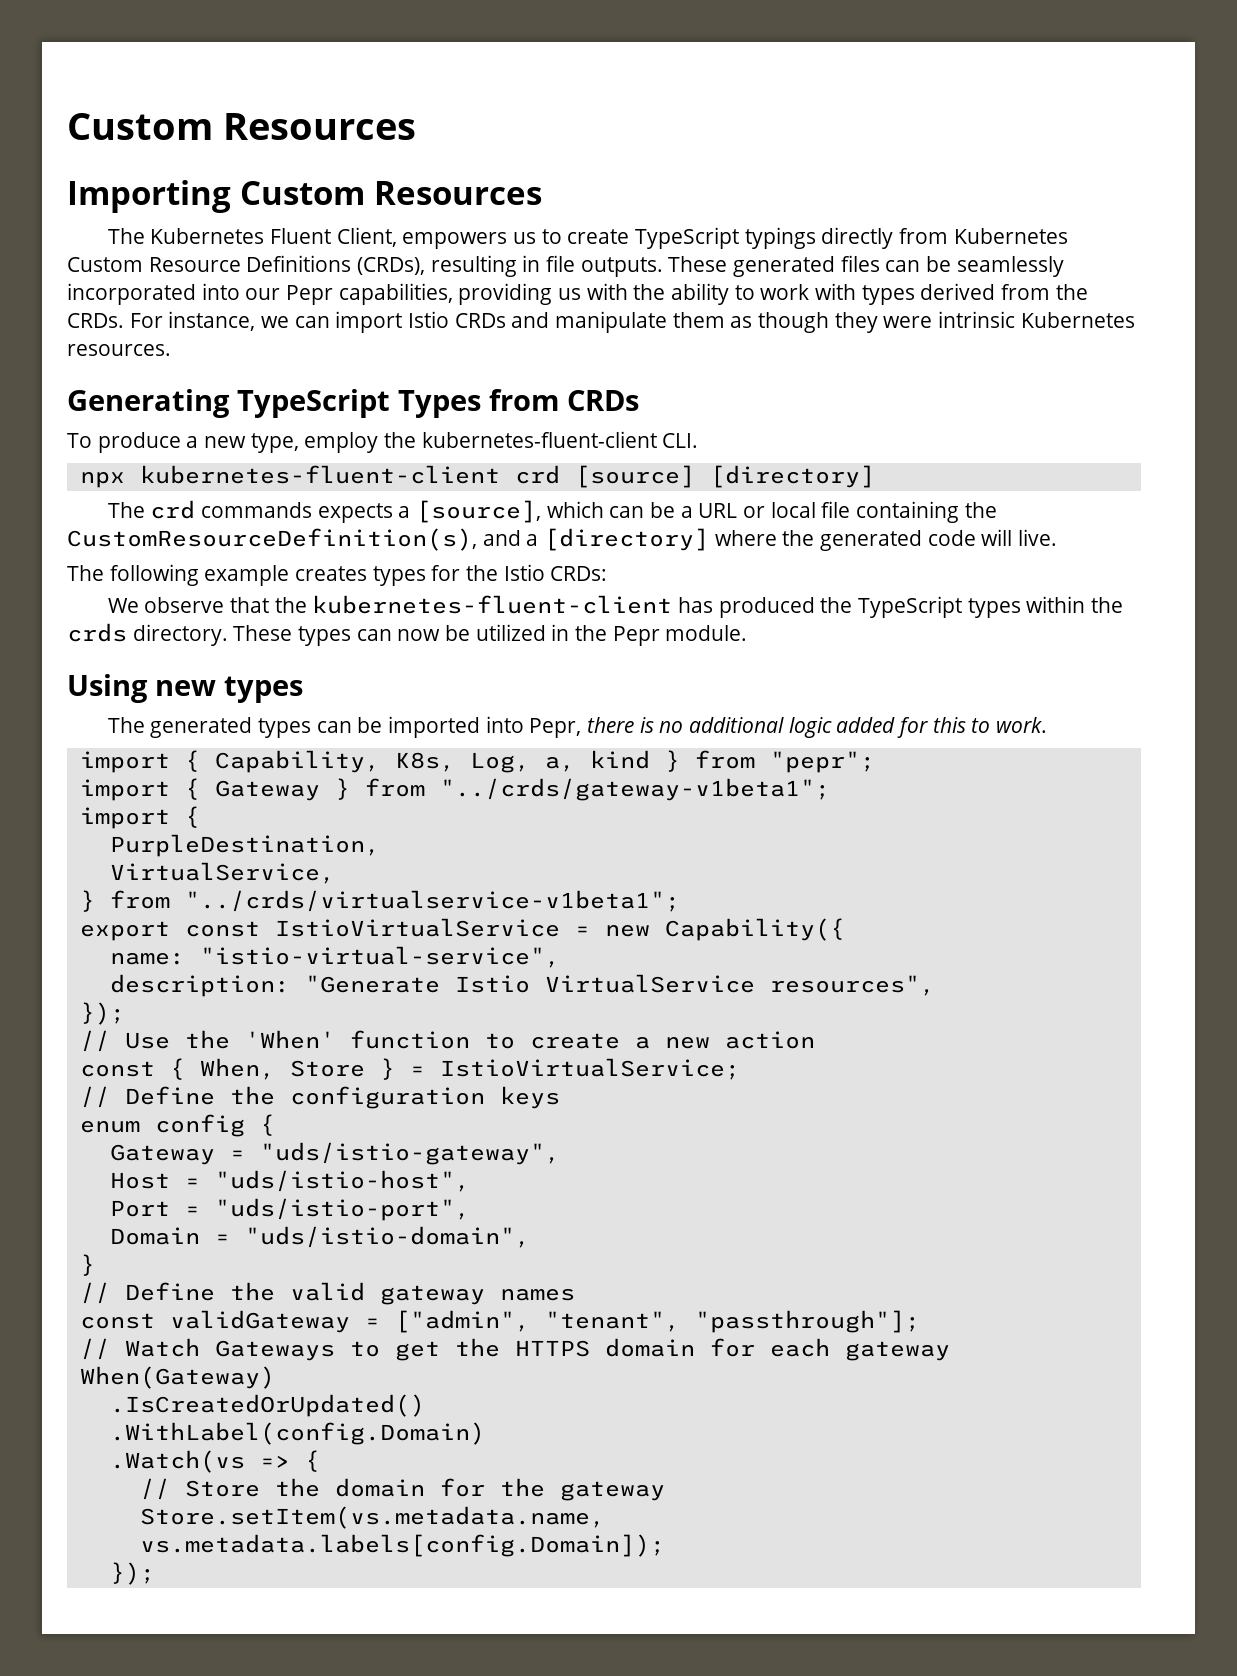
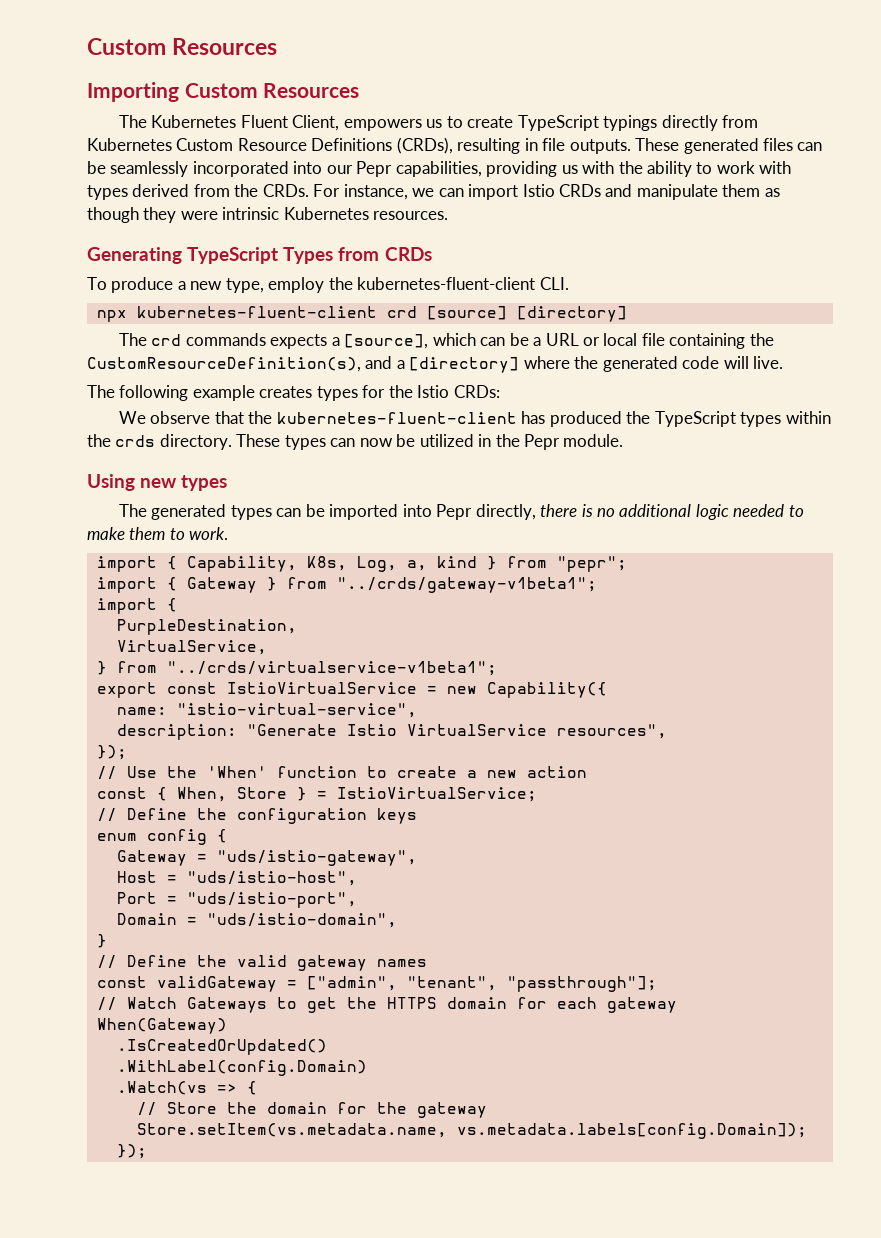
[529,718,582,738] Pepr, -> [436,504,536,520] Pepr directly,
[836,717,966,738] added for this -> [733,504,804,517] [87,527,166,540] needed to make them

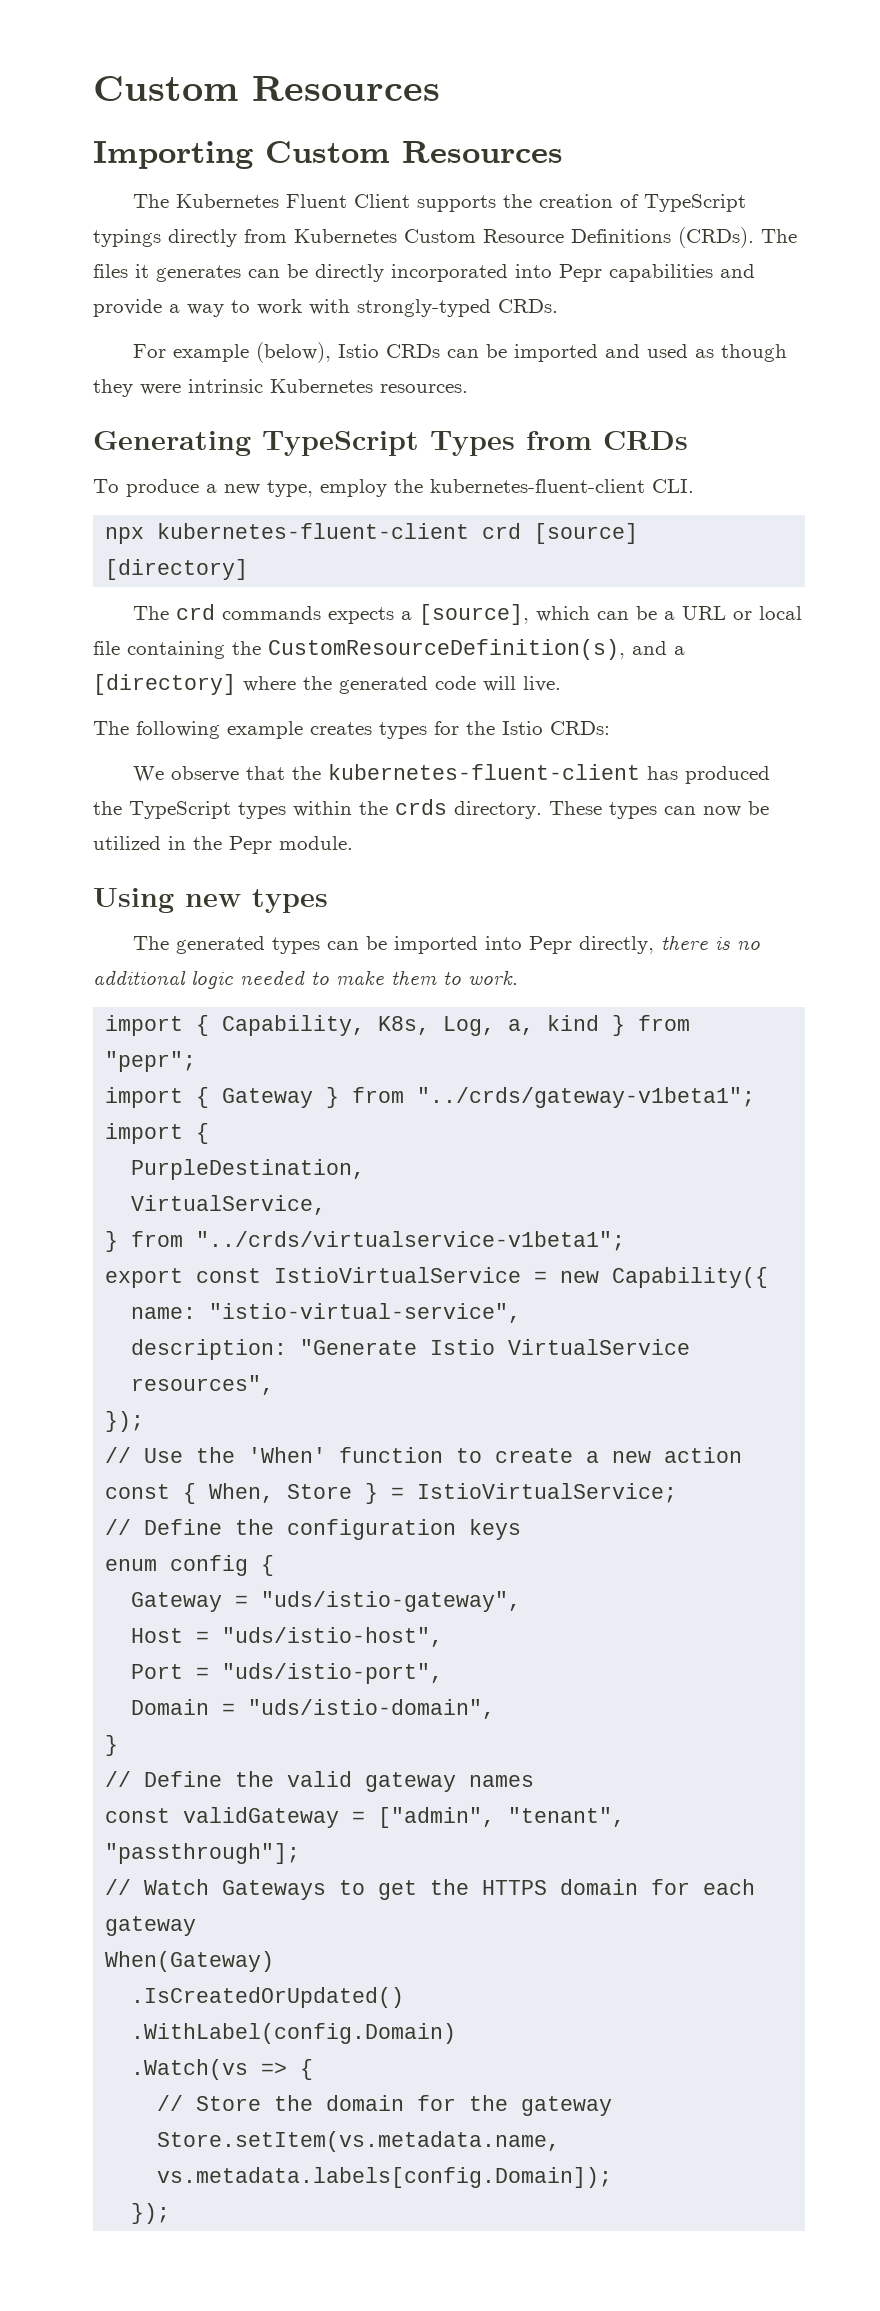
[292,115,514,131] Client, empowers us to create -> [354,194,640,212] Client supports the creation of
[396,137,823,154] [87,161,189,177] (CRDs), resulting in file outputs. These generated files can be seamlessly -> [678,227,797,248] [93,264,384,282] (CRDs). The files it generates can be directly
[326,161,792,177] [87,184,761,200] our Pepr capabilities, providing us with the ability to work with types derived from the CRDs. For instance, we can import Istio CRDs and manipulate them -> [559,264,755,282] [93,299,558,317] [133,342,689,363] Pepr capabilities and provide a way to work with strongly-typed CRDs. // For example (below), Istio CRDs can be imported and used

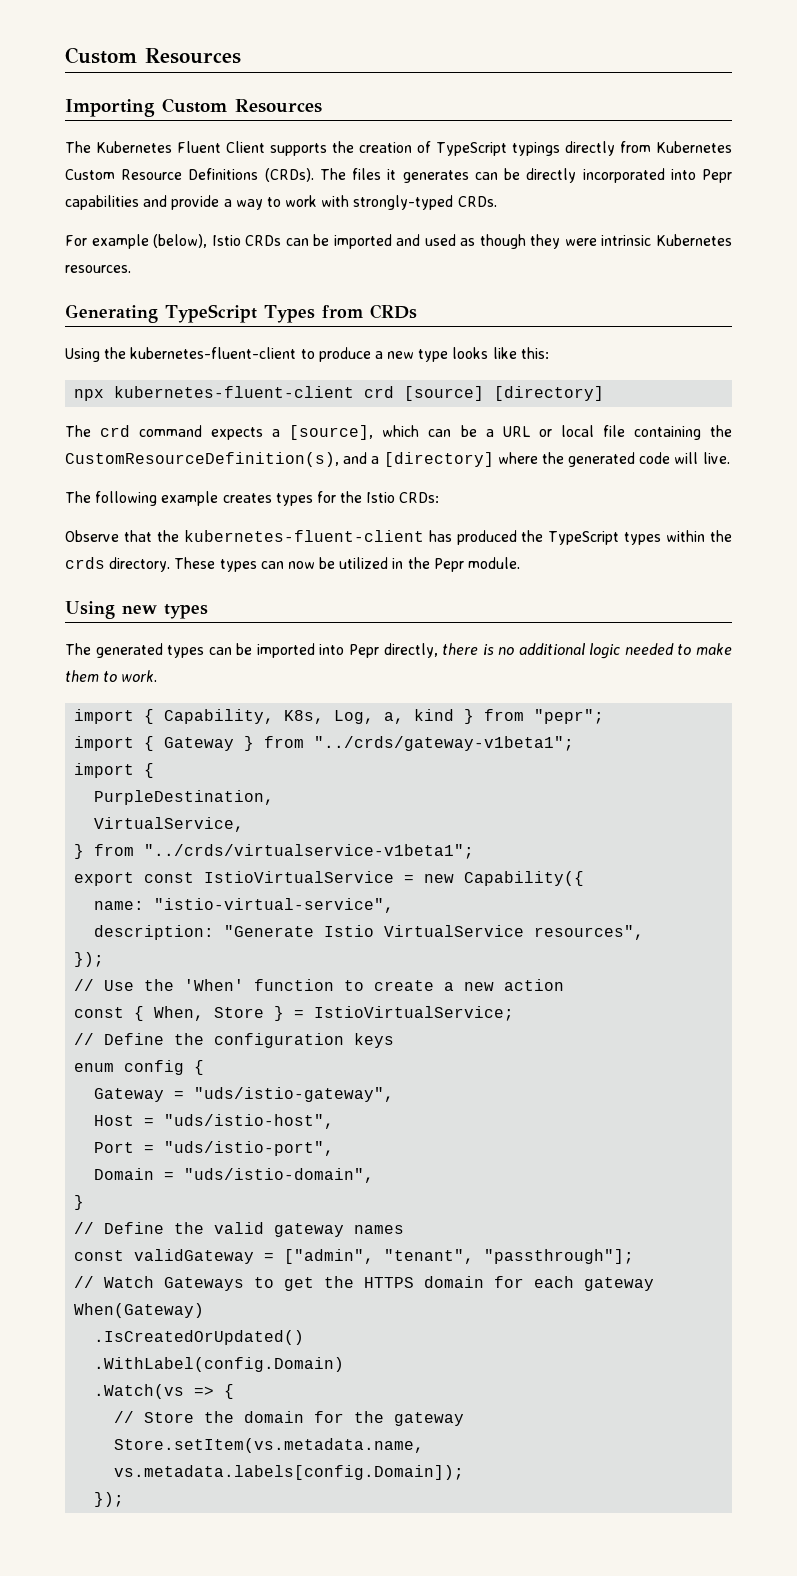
[93,479,694,497] To produce a new type, employ the kubernetes-fluent-client CLI. -> [65,347,549,362] Using the kubernetes-fluent-client to produce a new type looks like this:
[222,606,322,620] commands -> [139,425,203,437] command
[133,766,240,782] We observe -> [65,530,119,542] Observe

